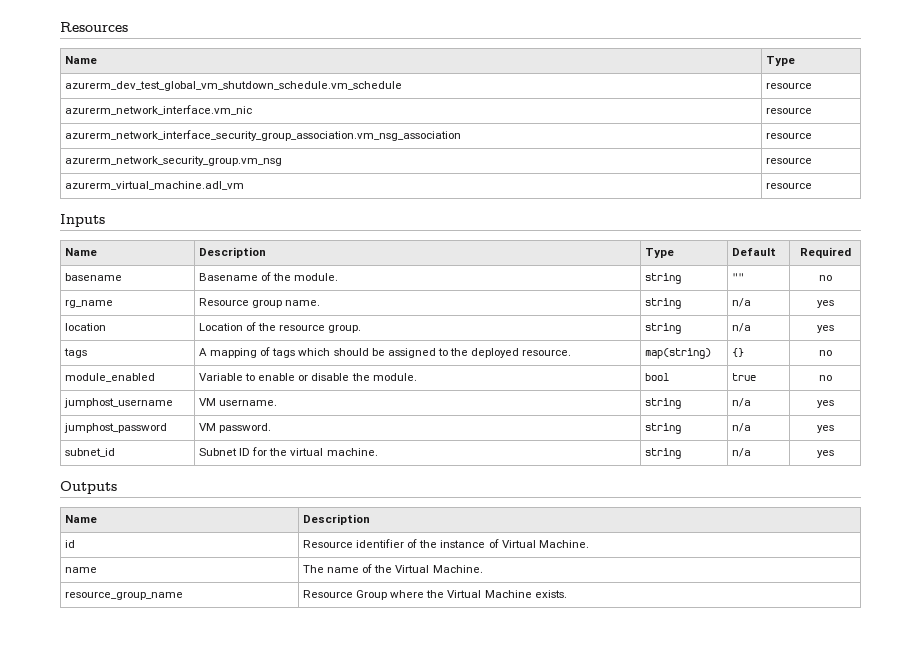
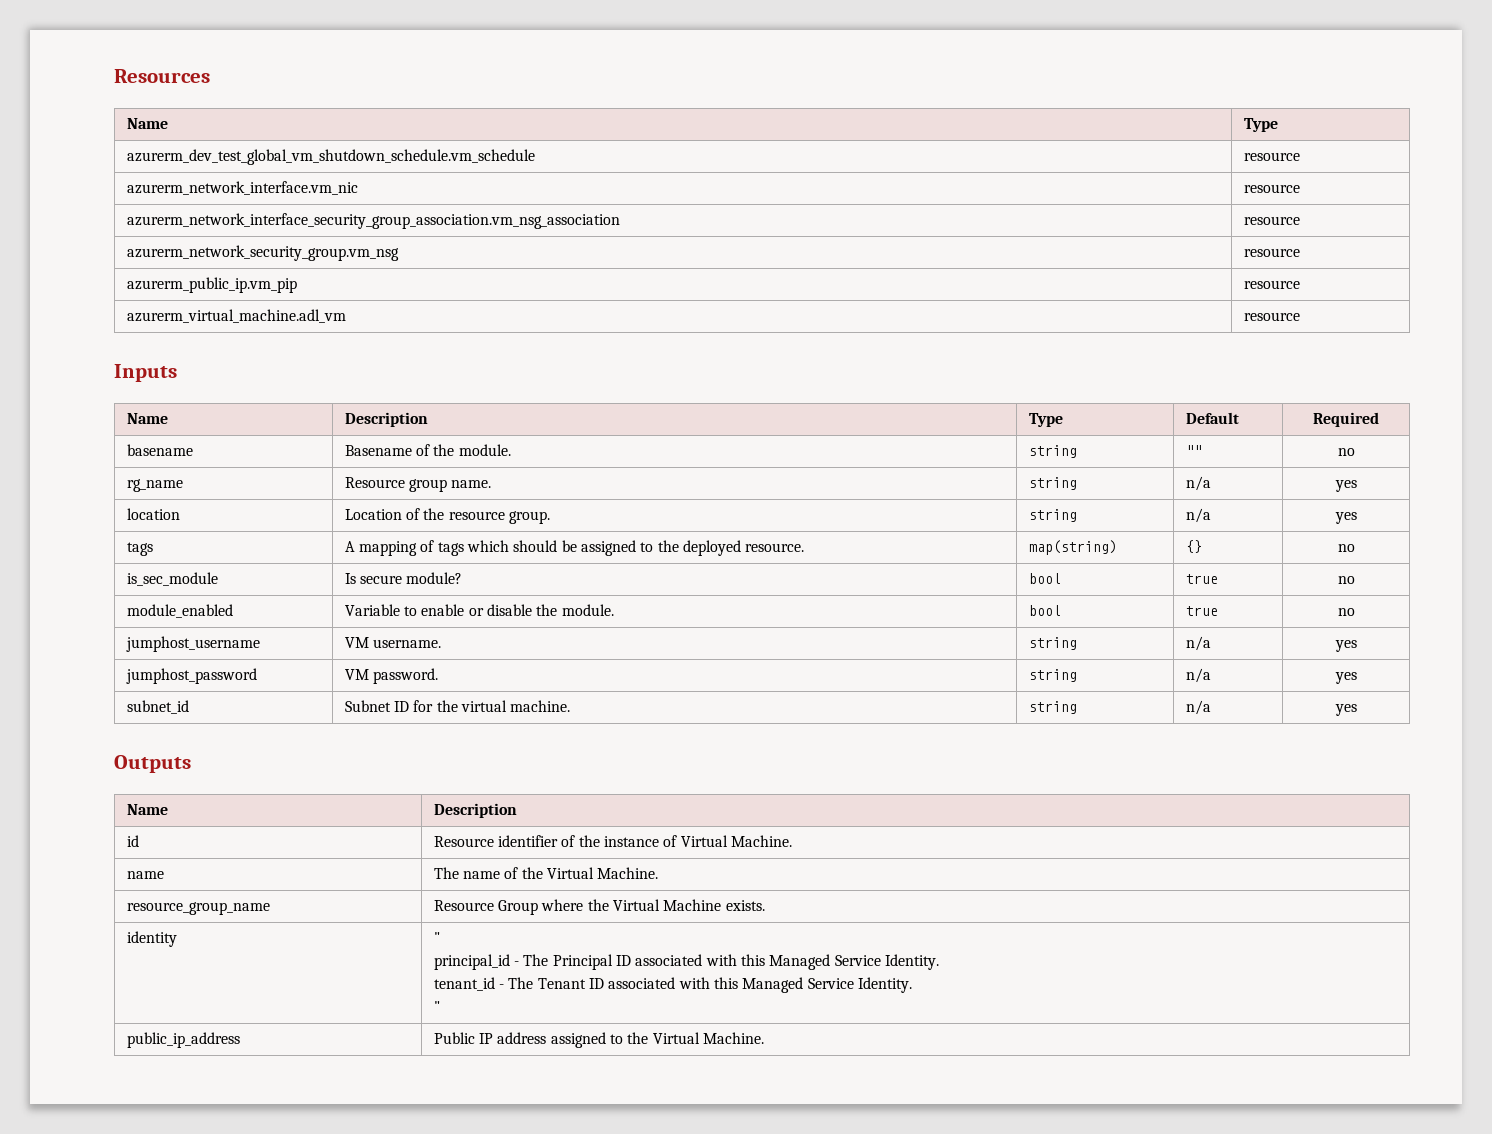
(812, 161) none -> [126,277,297,293] [1243,280,1300,289] // azurerm_public_ip.vm_pip | resource
(832, 353) none -> [126,572,218,586] [344,572,463,584] [1028,573,1061,584] [1185,574,1218,584] [1337,576,1355,584] // is_sec_module | Is secure module? | bool | true | no
(567, 594) none -> [126,931,177,947] [433,932,440,943] [433,954,939,970] [433,977,912,993] [433,1001,440,1012] [126,1032,240,1048] [433,1032,764,1048] // identity | " // principal_id - The Principal ID associated with this Managed Service Identity. // tenant_id - The Tenant ID associated with this Managed Service Identity. // " // public_ip_address | Public IP address assigned to the Virtual Machine.

